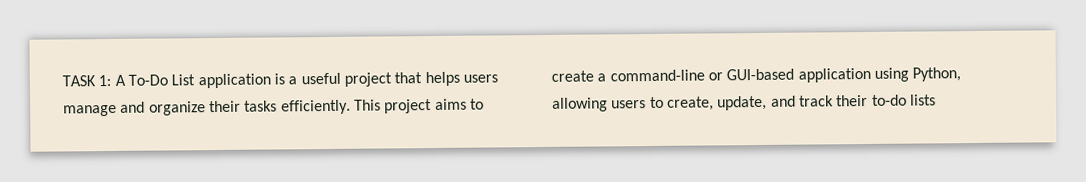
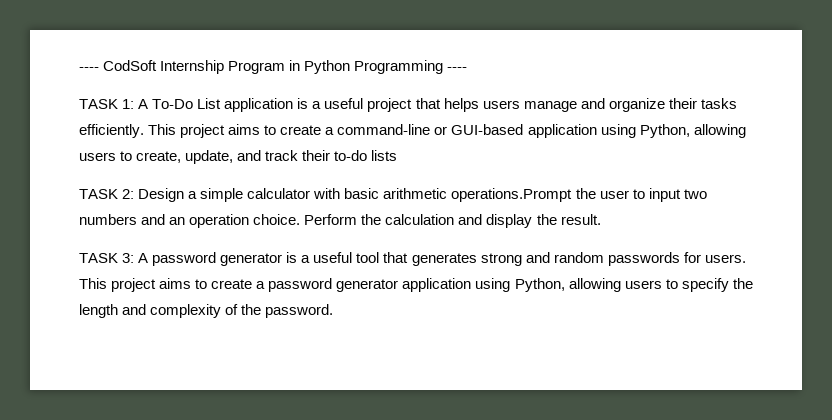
(62, 81) none -> [79,60,468,74] ---- CodSoft Internship Program in Python Programming ---- //
(936, 100) none -> [79,188,707,202] [79,214,601,228] [79,252,746,266] [79,278,753,292] [79,304,334,318] // TASK 2: Design a simple calculator with basic arithmetic operations.Prompt the user to input two numbers and an operation choice. Perform the calculation and display the result. // TASK 3: A password generator is a useful tool that generates strong and random passwords for users. This project aims to create a password generator application using Python, allowing users to specify the length and complexity of the password.

